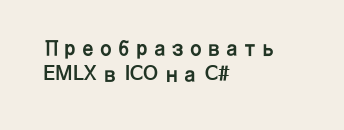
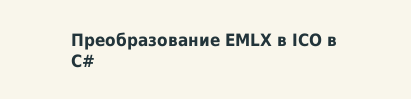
[43,39,277,59] Преобразовать -> [71,32,220,50] Преобразование
[163,70,200,83] на -> [327,36,337,46] в

